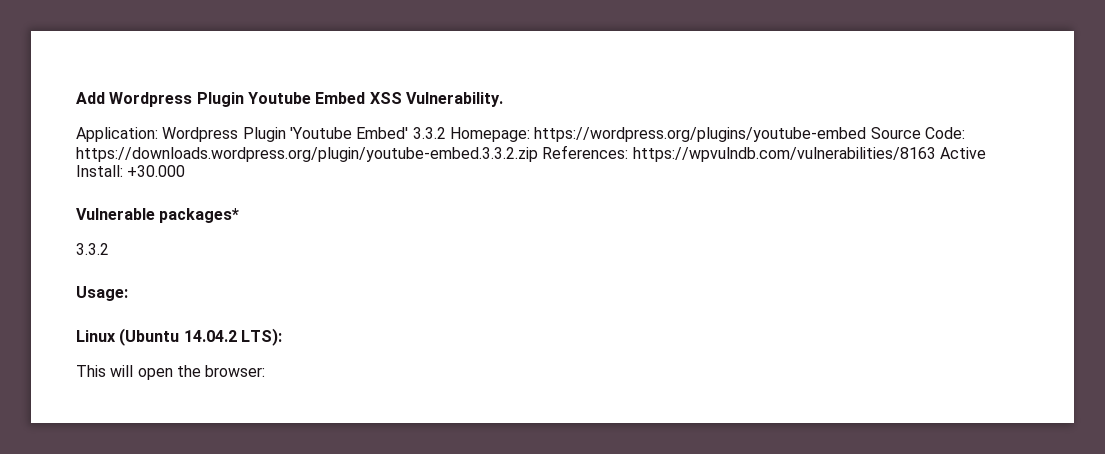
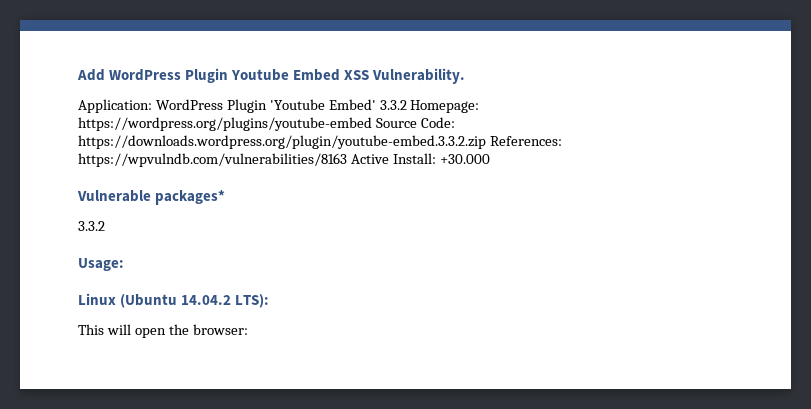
[109,92,193,107] Wordpress -> [109,69,182,81] WordPress
[162,127,239,142] Wordpress -> [155,99,223,110] WordPress

